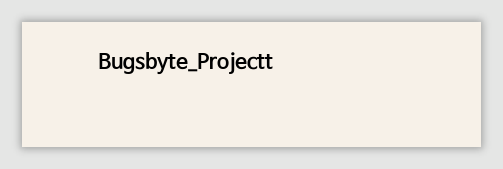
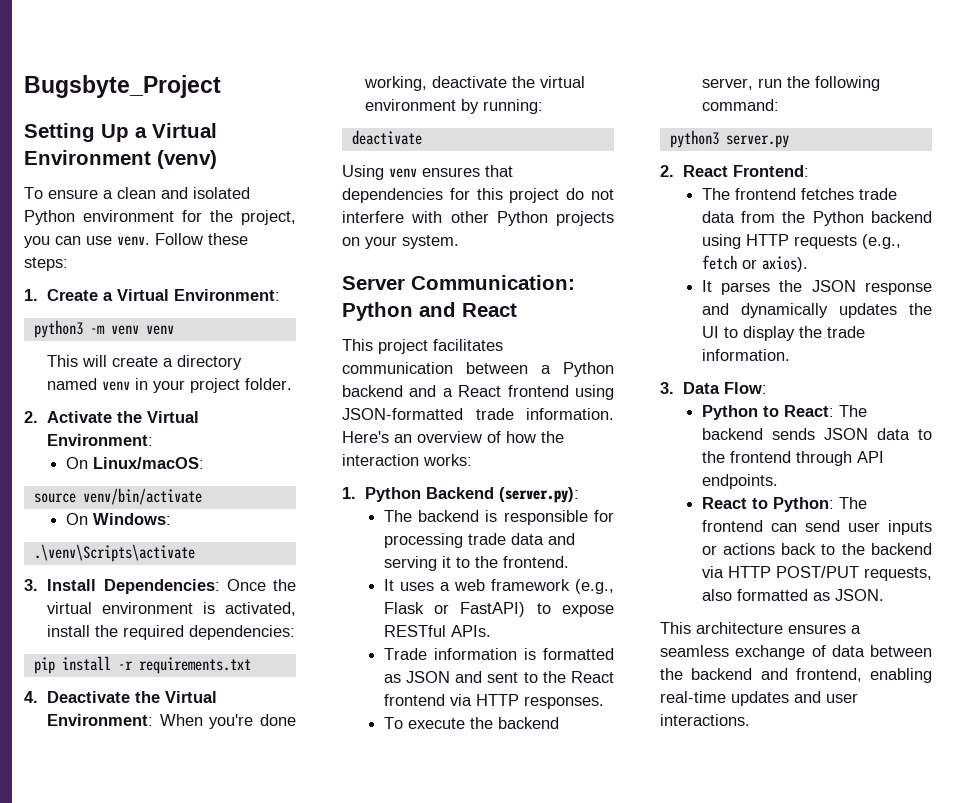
[98,52,273,75] Bugsbyte_Projectt -> [24,75,221,98] [24,123,217,142] [24,150,217,169] [24,187,250,199] [24,210,296,225] [24,233,248,248] [24,257,68,271] [24,289,281,301] [33,320,174,338] [47,355,243,370] [47,378,293,393] [24,411,200,423] [47,434,154,446] [65,457,204,469] [33,488,202,505] [65,513,171,525] [33,544,195,562] [24,579,296,594] [47,602,296,616] [47,625,296,640] [33,656,251,674] [24,691,218,703] [47,714,296,729] [364,76,586,91] [365,99,544,114] [351,130,422,145] [342,165,513,180] [342,188,614,203] [342,211,614,226] [342,235,459,249] [342,275,575,290] [342,302,517,321] [342,339,503,354] [342,362,614,377] [342,385,614,400] [342,408,614,420] [342,431,564,443] [342,454,472,466] [342,487,580,503] [383,510,614,525] [383,533,575,548] [383,556,569,571] [383,579,614,594] [383,602,614,617] [383,625,491,637] [383,648,614,660] [383,671,614,683] [383,694,604,709] [383,717,559,729] [701,76,880,91] [701,99,779,111] [669,130,789,148] [660,165,810,177] [701,188,897,200] [701,211,932,226] [701,234,901,249] [701,255,808,272] [701,280,932,295] [701,303,932,318] [701,326,865,341] [701,349,790,361] [660,382,768,394] [701,405,867,420] [701,428,932,440] [701,451,884,466] [701,474,778,489] [701,497,867,512] [701,520,932,535] [701,543,932,555] [701,566,932,581] [701,589,884,601] [660,622,861,634] [660,645,932,660] [660,668,932,683] [660,691,858,706] [660,714,750,726] Bugsbyte_Project // Setting Up a Virtual Environment (venv) // To ensure a clean and isolated Python environment for the project, you can use venv. Follow these steps: // 1. Create a Virtual Environment: // python3 -m venv venv // This will create a directory named venv in your project folder. // 2. Activate the Virtual Environment: // On Linux/macOS: // source venv/bin/activate // On Windows: // .\venv\Scripts\activate // 3. Install Dependencies: Once the virtual environment is activated, install the required dependencies: // pip install -r requirements.txt // 4. Deactivate the Virtual Environment: When you're done working, deactivate the virtual environment by running: // deactivate // Using venv ensures that dependencies for this project do not interfere with other Python projects on your system. // Server Communication: Python and React // This project facilitates communication between a Python backend and a React frontend using JSON-formatted trade information. Here's an overview of how the interaction works: // 1. Python Backend (server.py): // The backend is responsible for processing trade data and serving it to the frontend. // It uses a web framework (e.g., Flask or FastAPI) to expose RESTful APIs. // Trade information is formatted as JSON and sent to the React frontend via HTTP responses. // To execute the backend server, run the following command: // python3 server.py // 2. React Frontend: // The frontend fetches trade data from the Python backend using HTTP requests (e.g., fetch or axios). // It parses the JSON response and dynamically updates the UI to display the trade information. // 3. Data Flow: // Python to React: The backend sends JSON data to the frontend through API endpoints. // React to Python: The frontend can send user inputs or actions back to the backend via HTTP POST/PUT requests, also formatted as JSON. // This architecture ensures a seamless exchange of data between the backend and frontend, enabling real-time updates and user interactions.

